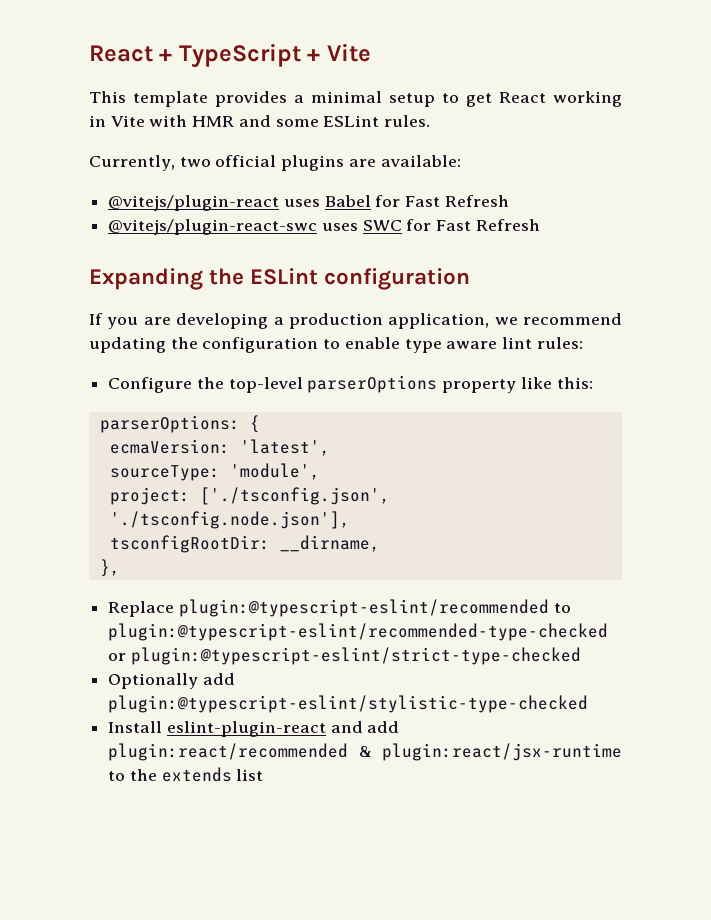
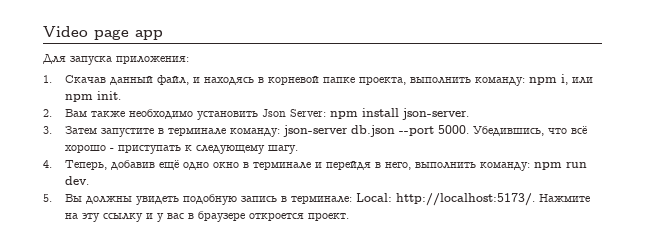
[89,43,371,68] [89,91,622,107] [89,115,431,127] [89,155,461,171] [108,195,509,211] [108,219,540,235] [89,268,471,290] [89,313,622,329] [89,337,583,353] [108,375,593,393] [99,415,260,433] [109,439,330,456] [109,463,320,481] [109,487,390,505] [109,511,350,529] [109,535,380,553] [99,559,120,577] [108,599,571,617] [108,623,609,641] [108,647,581,665] [108,673,235,689] [108,695,589,713] [108,721,400,737] [108,743,622,761] [108,767,264,782] React + TypeScript + Vite // This template provides a minimal setup to get React working in Vite with HMR and some ESLint rules. // Currently, two official plugins are available: // @vitejs/plugin-react uses Babel for Fast Refresh // @vitejs/plugin-react-swc uses SWC for Fast Refresh // Expanding the ESLint configuration // If you are developing a production application, we recommend updating the configuration to enable type aware lint rules: // Configure the top-level parserOptions property like this: // parserOptions: { // ecmaVersion: 'latest', // sourceType: 'module', // project: ['./tsconfig.json', './tsconfig.node.json'], // tsconfigRootDir: __dirname, // }, // Replace plugin:@typescript-eslint/recommended to plugin:@typescript-eslint/recommended-type-checked or plugin:@typescript-eslint/strict-type-checked // Optionally add plugin:@typescript-eslint/stylistic-type-checked // Install eslint-plugin-react and add plugin:react/recommended & plugin:react/jsx-runtime to the extends list -> [43,26,163,40] [43,54,189,65] [43,74,593,86] [64,91,121,102] [43,108,469,120] [43,125,587,137] [64,144,298,154] [43,160,587,171] [64,176,89,185] [43,193,590,206] [64,211,349,222] Video page app // Для запуска приложения: // 1. Скачав данный файл, и находясь в корневой папке проекта, выполнить команду: npm i, или npm init. // 2. Вам также необходимо установить Json Server: npm install json-server. // 3. Затем запустите в терминале команду: json-server db.json --port 5000. Убедившись, что всё хорошо - приступать к следующему шагу. // 4. Теперь, добавив ещё одно окно в терминале и перейдя в него, выполнить команду: npm run dev. // 5. Вы должны увидеть подобную запись в терминале: Local: http://localhost:5173/. Нажмите на эту ссылку и у вас в браузере откроется проект.

